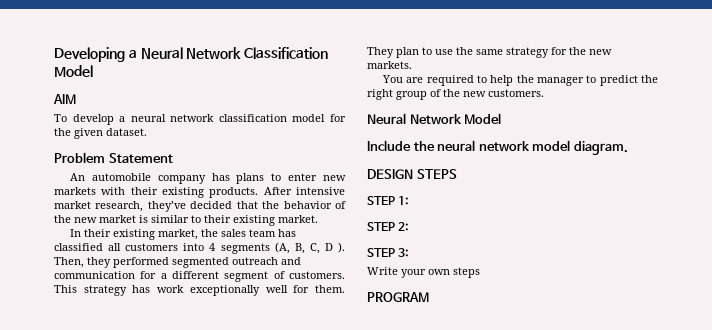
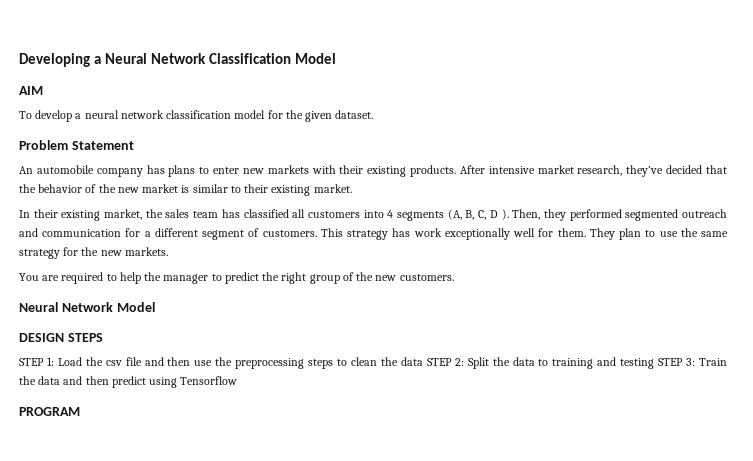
[367,140,628,155] [367,169,457,179] [367,196,410,206] [367,222,410,231] [367,248,410,257] [367,267,480,278] Include the neural network model diagram. // DESIGN STEPS // STEP 1: // STEP 2: // STEP 3: // Write your own steps -> [19,333,103,342] [19,357,728,369] [19,376,238,388] DESIGN STEPS // STEP 1: Load the csv file and then use the preprocessing steps to clean the data STEP 2: Split the data to training and testing STEP 3: Train the data and then predict using Tensorflow

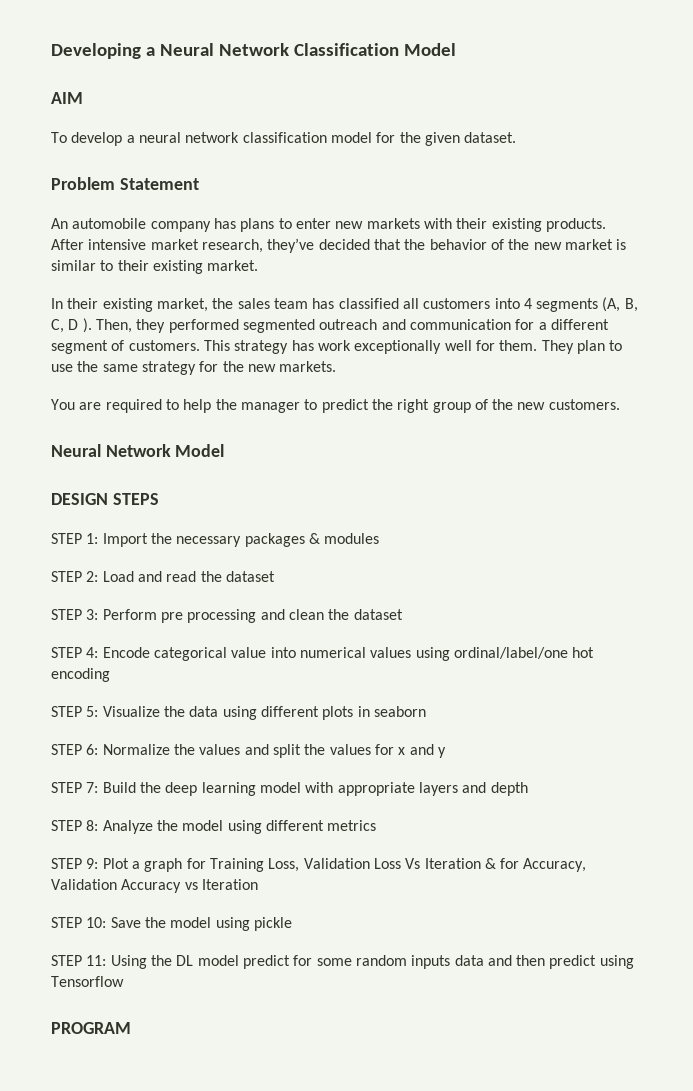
[57,357,728,369] [19,376,36,385] Load the csv file and then use the preprocessing steps to clean the data STEP 2: Split the data to training and testing STEP 3: Train the -> [102,533,380,547] [51,571,275,582] [51,609,403,623] [51,647,595,661] [51,668,110,682] [51,706,426,720] [51,744,446,758] [51,782,528,796] [51,820,377,834] [51,858,587,872] [51,879,258,893] [51,917,292,931] [51,955,451,969] Import the necessary packages & modules // STEP 2: Load and read the dataset // STEP 3: Perform pre processing and clean the dataset // STEP 4: Encode categorical value into numerical values using ordinal/label/one hot encoding // STEP 5: Visualize the data using different plots in seaborn // STEP 6: Normalize the values and split the values for x and y // STEP 7: Build the deep learning model with appropriate layers and depth // STEP 8: Analyze the model using different metrics // STEP 9: Plot a graph for Training Loss, Validation Loss Vs Iteration & for Accuracy, Validation Accuracy vs Iteration // STEP 10: Save the model using pickle // STEP 11: Using the DL model predict for some random inputs

